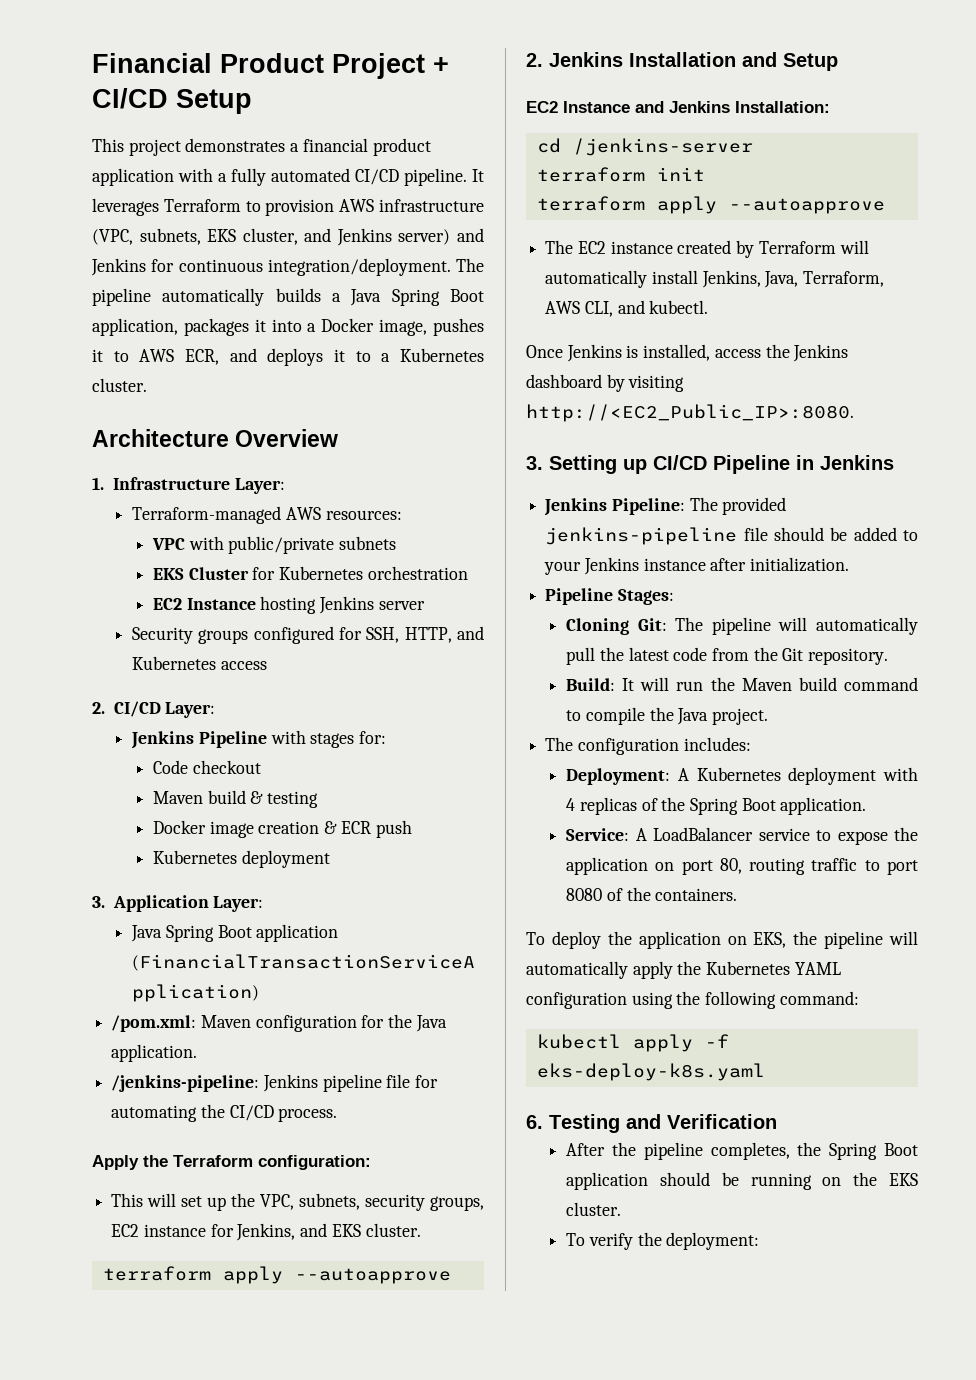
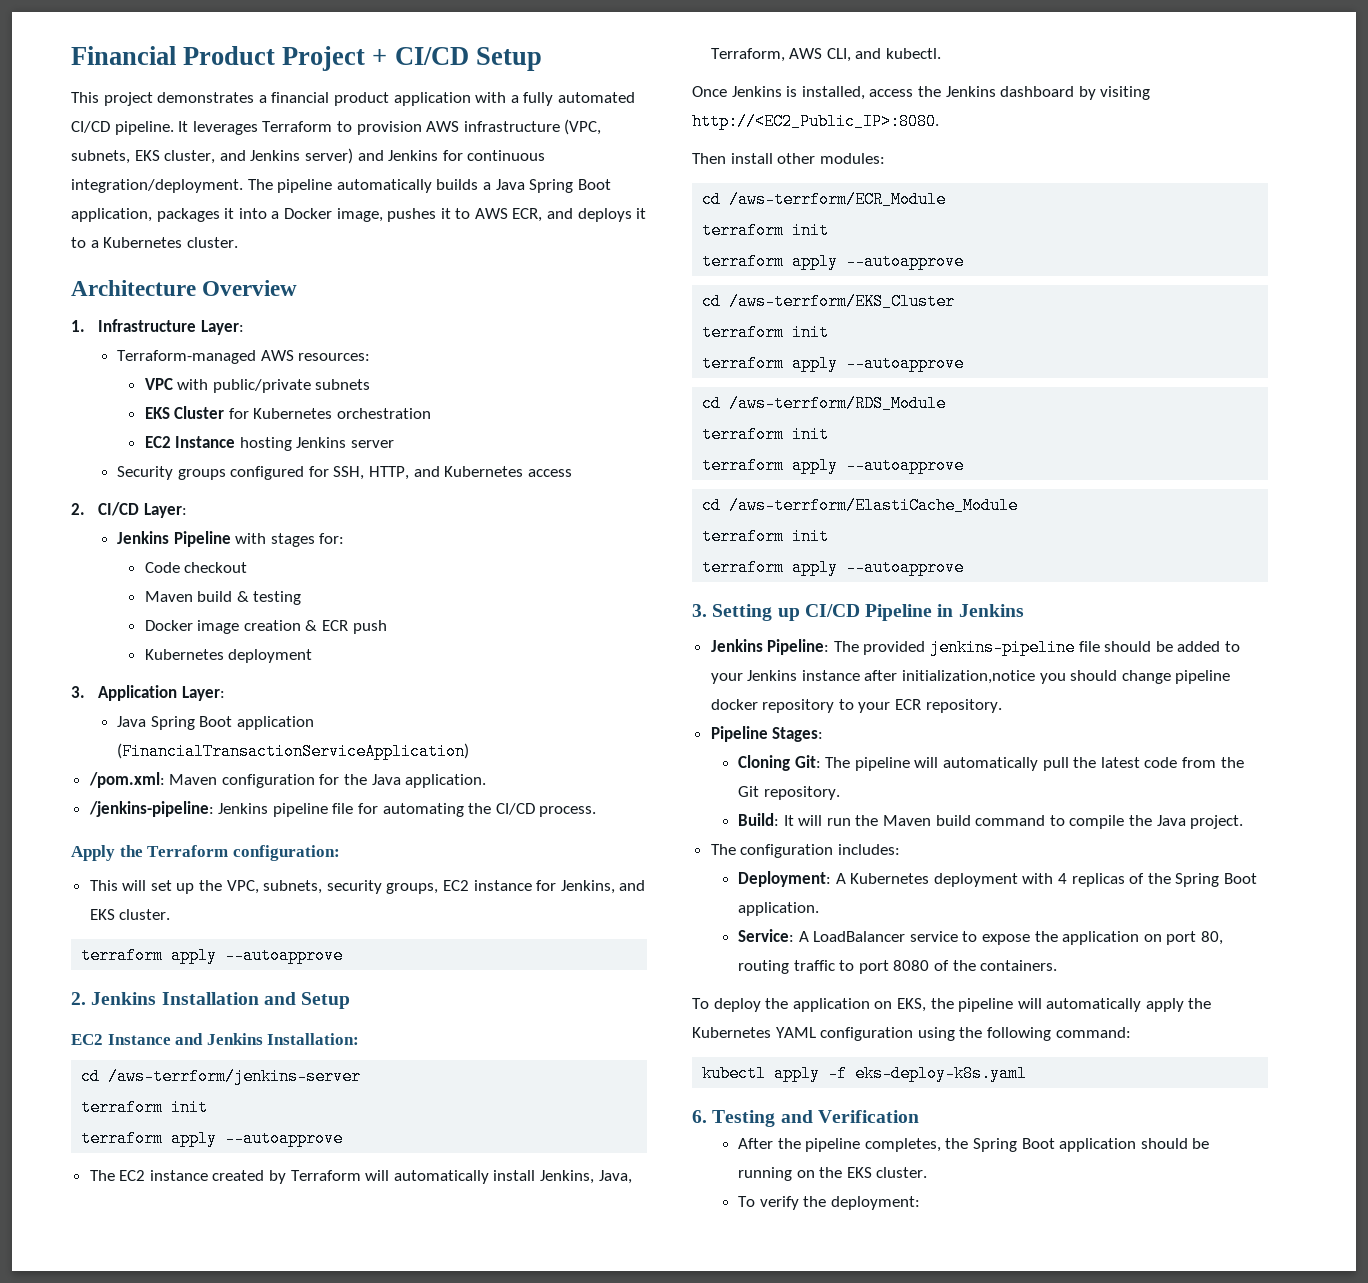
[572,138,753,156] /jenkins-server -> [108,1068,362,1085] /aws-terrform/jenkins-server
(854, 413) none -> [692,153,885,164] [702,191,947,208] [702,222,830,239] [702,253,965,270] [702,293,956,310] [702,324,830,341] [702,355,965,372] [702,395,947,412] [702,426,830,443] [702,457,965,474] [702,497,1019,514] [702,528,830,545] [702,559,965,576] // Then install other modules: // cd /aws-terrform/ECR_Module // terraform init // terraform apply --autoapprove // cd /aws-terrform/EKS_Cluster // terraform init // terraform apply --autoapprove // cd /aws-terrform/RDS_Module // terraform init // terraform apply --autoapprove // cd /aws-terrform/ElastiCache_Module // terraform init // terraform apply --autoapprove
[750,557,850,572] initialization. -> [902,670,1231,684] [710,699,1002,713] initialization,notice you should change pipeline docker repository to your ECR repository.

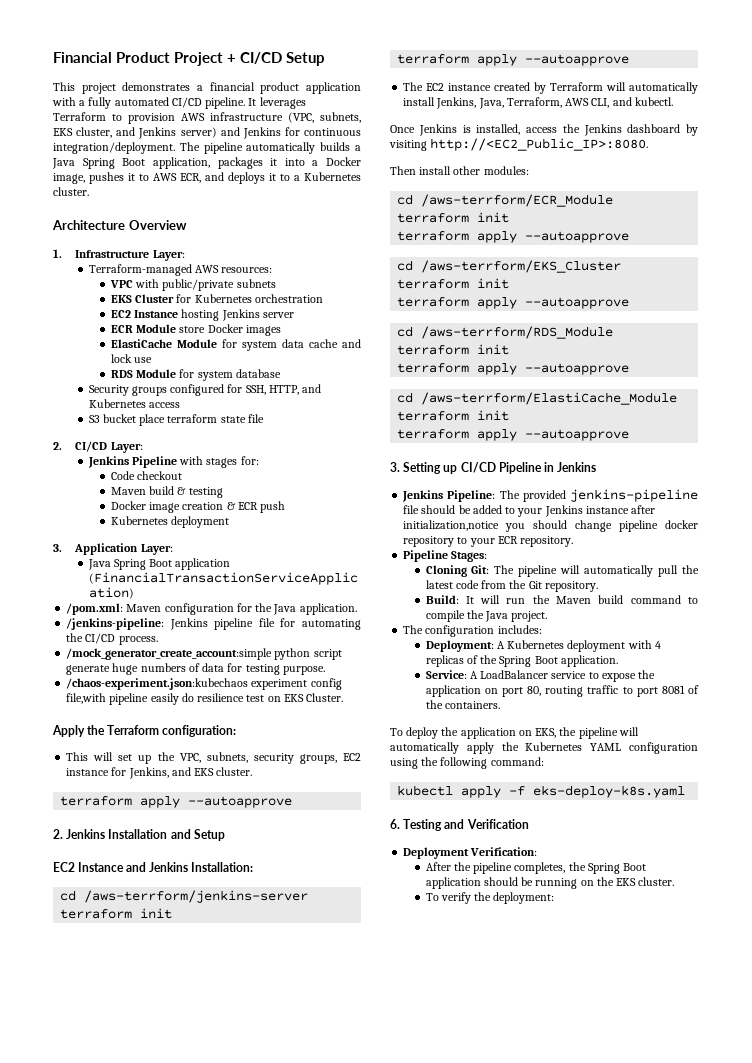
(394, 444) none -> [110,324,281,336] [110,339,361,351] [110,354,153,363] [110,369,281,381] // ECR Module store Docker images // ElastiCache Module for system data cache and lock use // RDS Module for system database
(572, 473) none -> [88,414,264,426] // S3 bucket place terraform state file
(597, 811) none -> [66,648,342,660] [66,663,325,675] [66,678,342,690] [66,693,344,705] // /mock_generator_create_account:simple python script generate huge numbers of data for testing purpose. // /chaos-experiment.json:kubechaos experiment config file,with pipeline easily do resilience test on EKS Cluster.
[893,960,930,971] 8080 -> [661,685,685,694] 8081
(919, 1116) none -> [403,847,538,859] // Deployment Verification:

